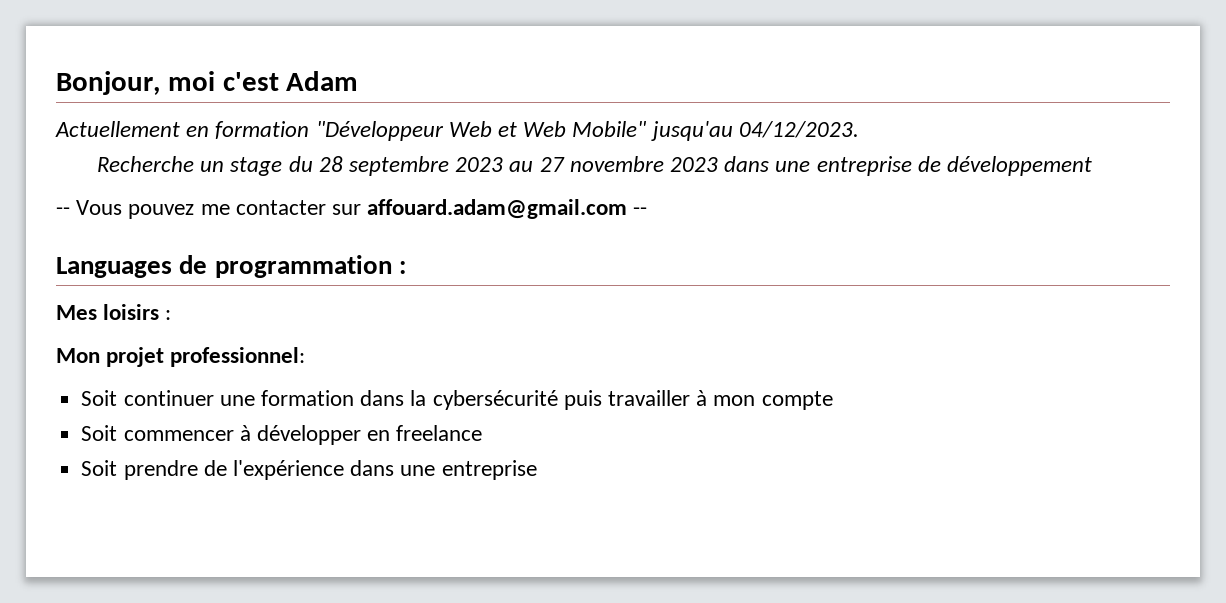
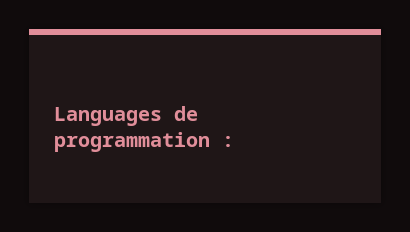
[56,71,359,95] [55,121,859,141] [96,156,1093,176] [56,199,648,219] [56,255,406,278] [56,304,172,320] [56,347,306,367] [81,390,833,410] [81,425,483,445] [81,460,537,480] Bonjour, moi c'est Adam // Actuellement en formation "Développeur Web et Web Mobile" jusqu'au 04/12/2023. // Recherche un stage du 28 septembre 2023 au 27 novembre 2023 dans une entreprise de développement // -- Vous pouvez me contacter sur affouard.adam@gmail.com -- // Languages de programmation : // Mes loisirs : // Mon projet professionnel: // Soit continuer une formation dans la cybersécurité puis travailler à mon compte // Soit commencer à développer en freelance // Soit prendre de l'expérience dans une entreprise -> [54,106,198,126] [54,132,234,152] Languages de programmation :

